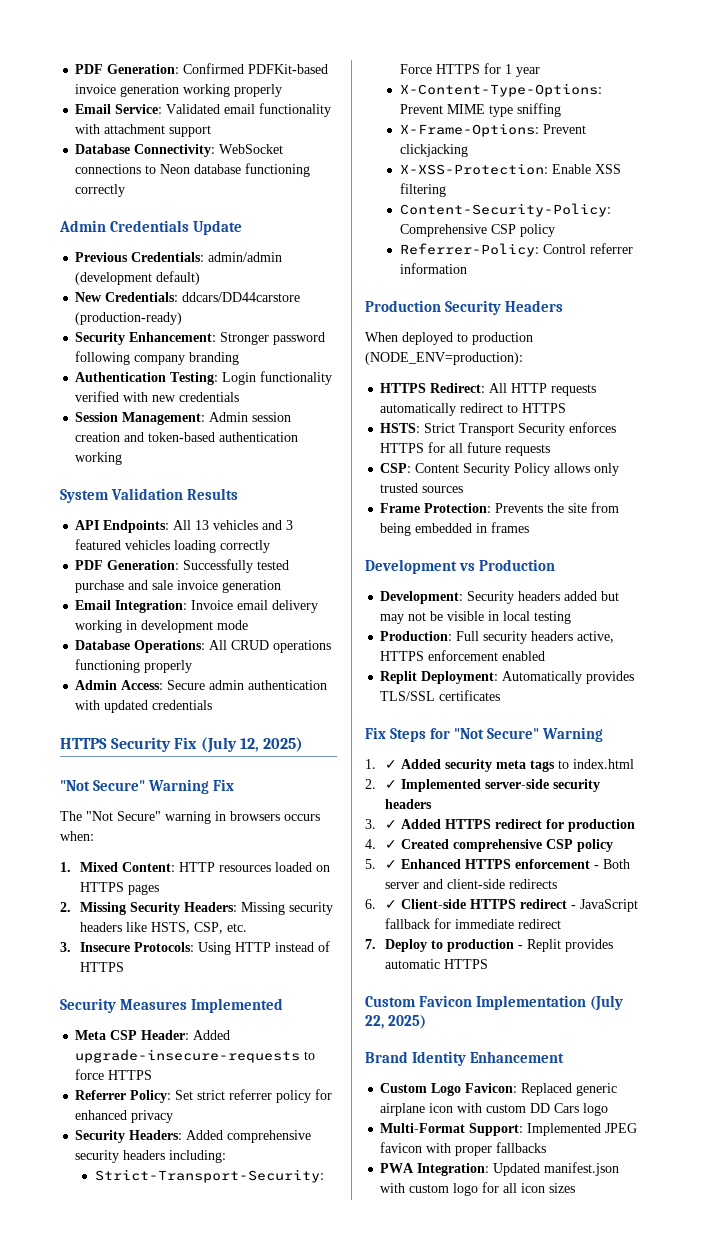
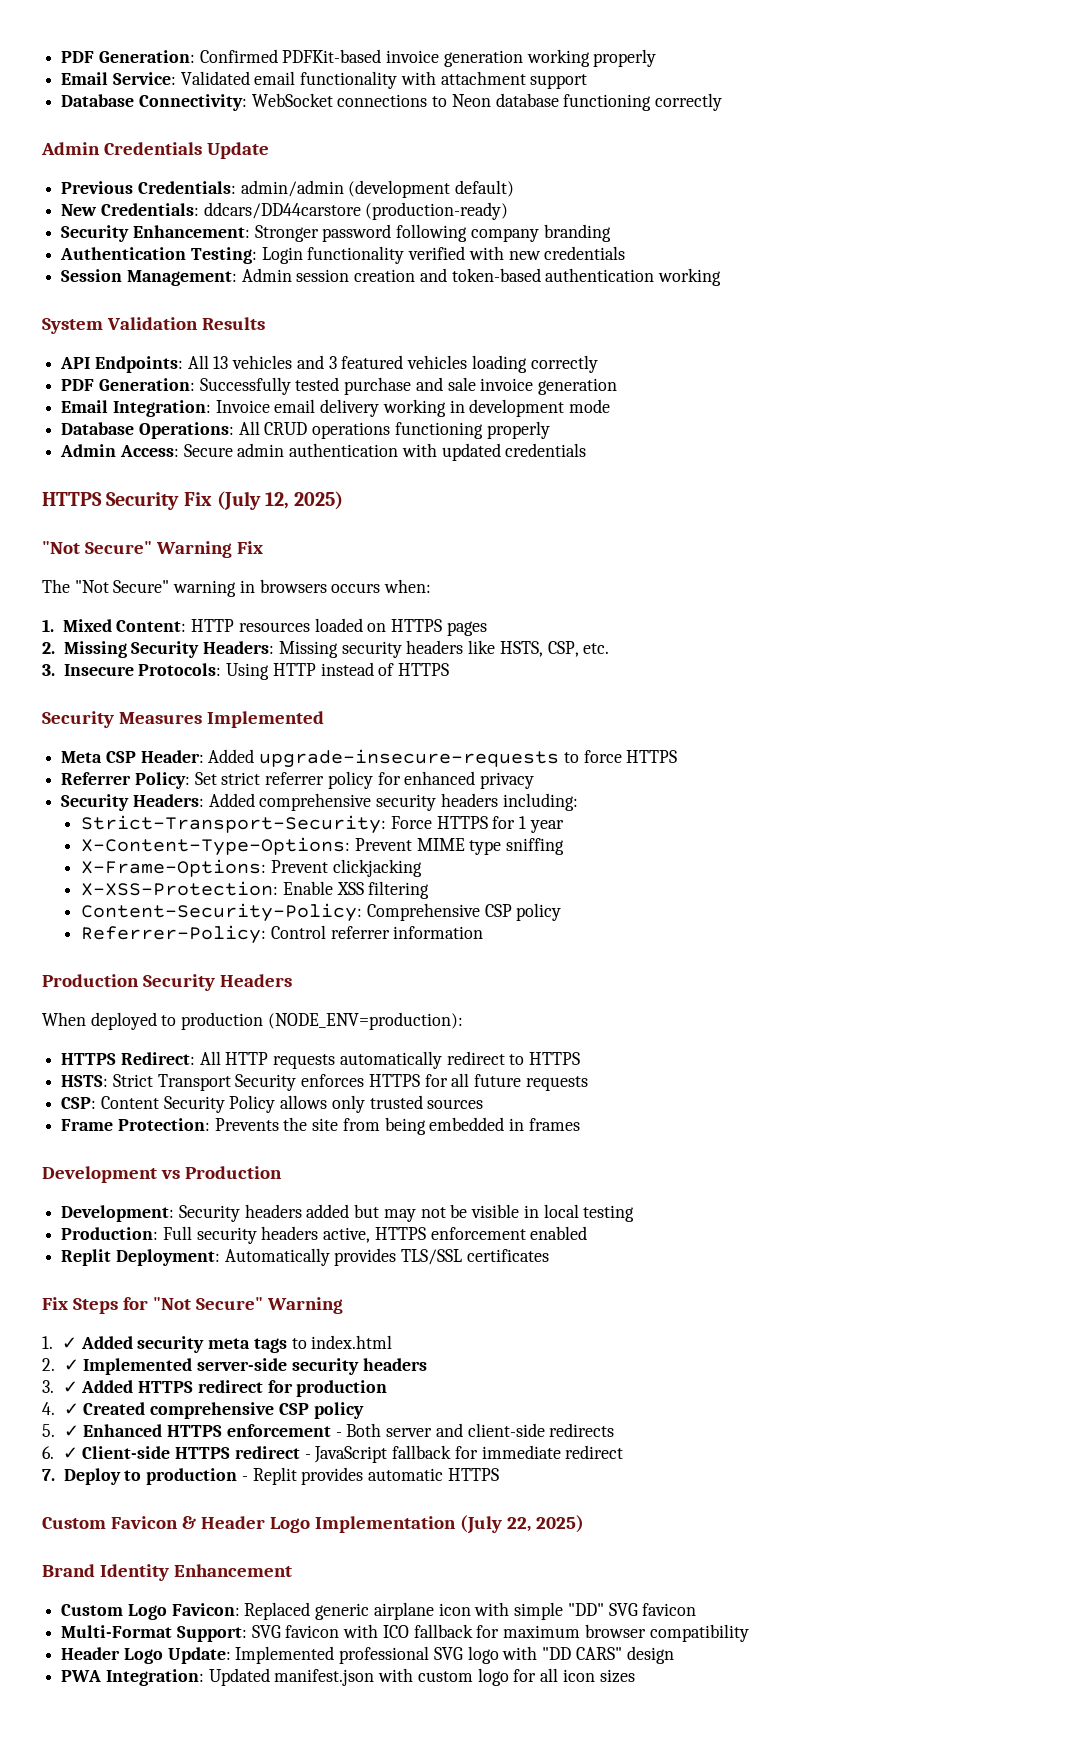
(472, 1001) none -> [181,1516,310,1533] & Header Logo
[486,1103,609,1116] [380,1123,638,1136] [380,1142,547,1156] custom DD Cars logo // Multi-Format Support: Implemented JPEG favicon with proper fallbacks -> [514,1602,697,1620] [61,1624,749,1642] [61,1646,674,1664] simple "DD" SVG favicon // Multi-Format Support: SVG favicon with ICO fallback for maximum browser compatibility // Header Logo Update: Implemented professional SVG logo with "DD CARS" design

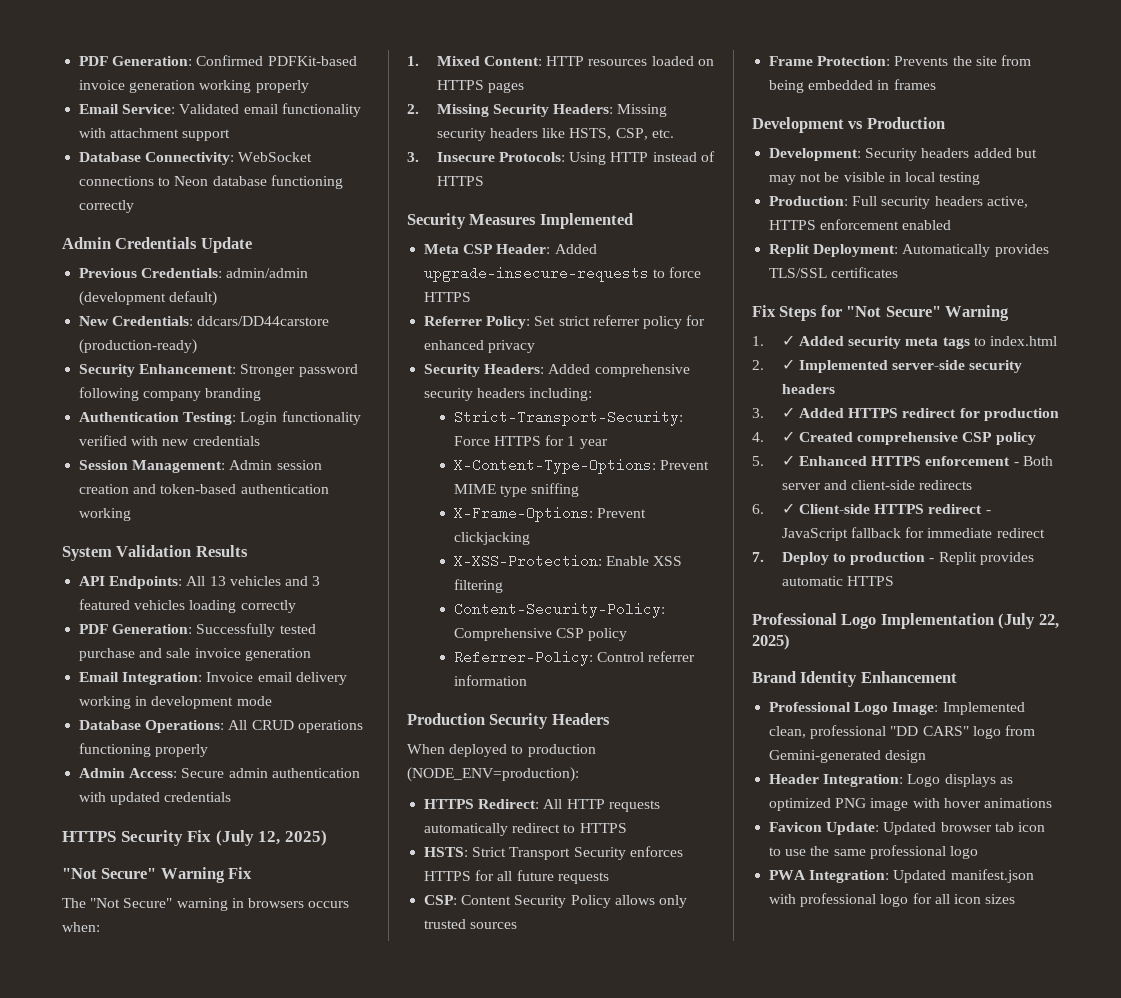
[42,1516,265,1529] Custom Favicon & Header -> [752,613,837,625] Professional
[61,1602,697,1620] [61,1624,749,1642] [61,1646,674,1664] Custom Logo Favicon: Replaced generic airplane icon with simple "DD" SVG favicon // Multi-Format Support: SVG favicon with ICO fallback for maximum browser compatibility // Header Logo Update: Implemented professional SVG logo with "DD CARS" design -> [769,702,1025,715] [769,725,1035,739] [769,750,927,763] [769,774,1013,787] [769,798,1052,811] [769,822,1045,835] [769,845,978,859] Professional Logo Image: Implemented clean, professional "DD CARS" logo from Gemini-generated design // Header Integration: Logo displays as optimized PNG image with hover animations // Favicon Update: Updated browser tab icon to use the same professional logo
[417,1671,473,1682] custom -> [800,893,877,907] professional

